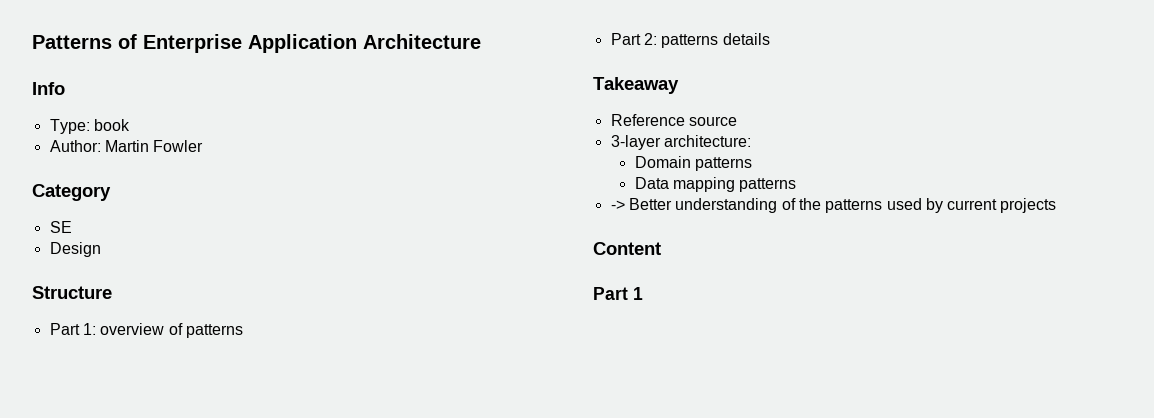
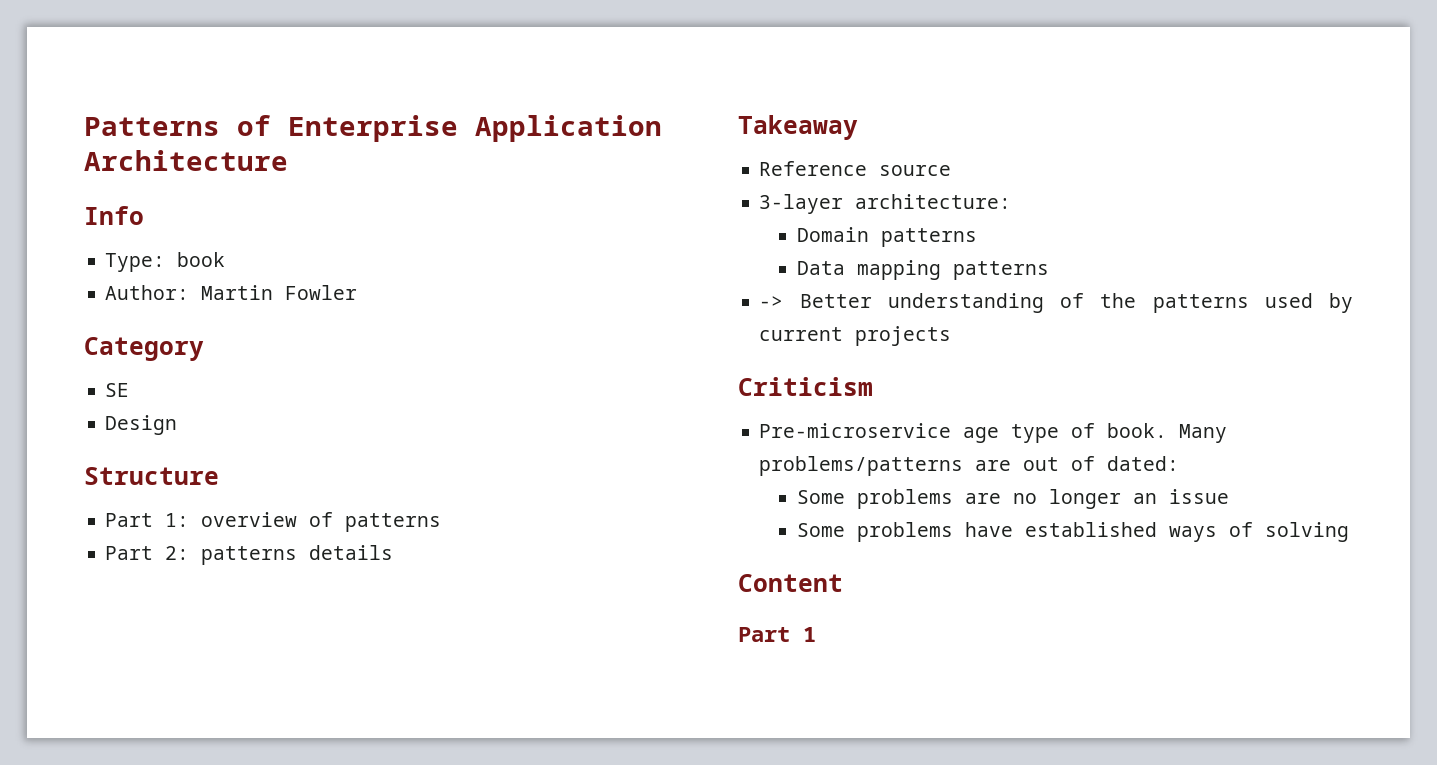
(1057, 205) none -> [738,377,873,396] [759,423,1228,443] [759,456,1180,476] [796,489,1229,509] [796,522,1349,542] // Criticism // Pre-microservice age type of book. Many problems/patterns are out of dated: // Some problems are no longer an issue // Some problems have established ways of solving

